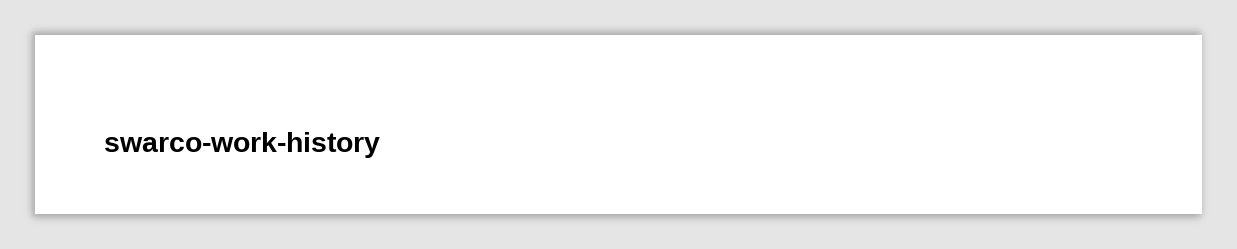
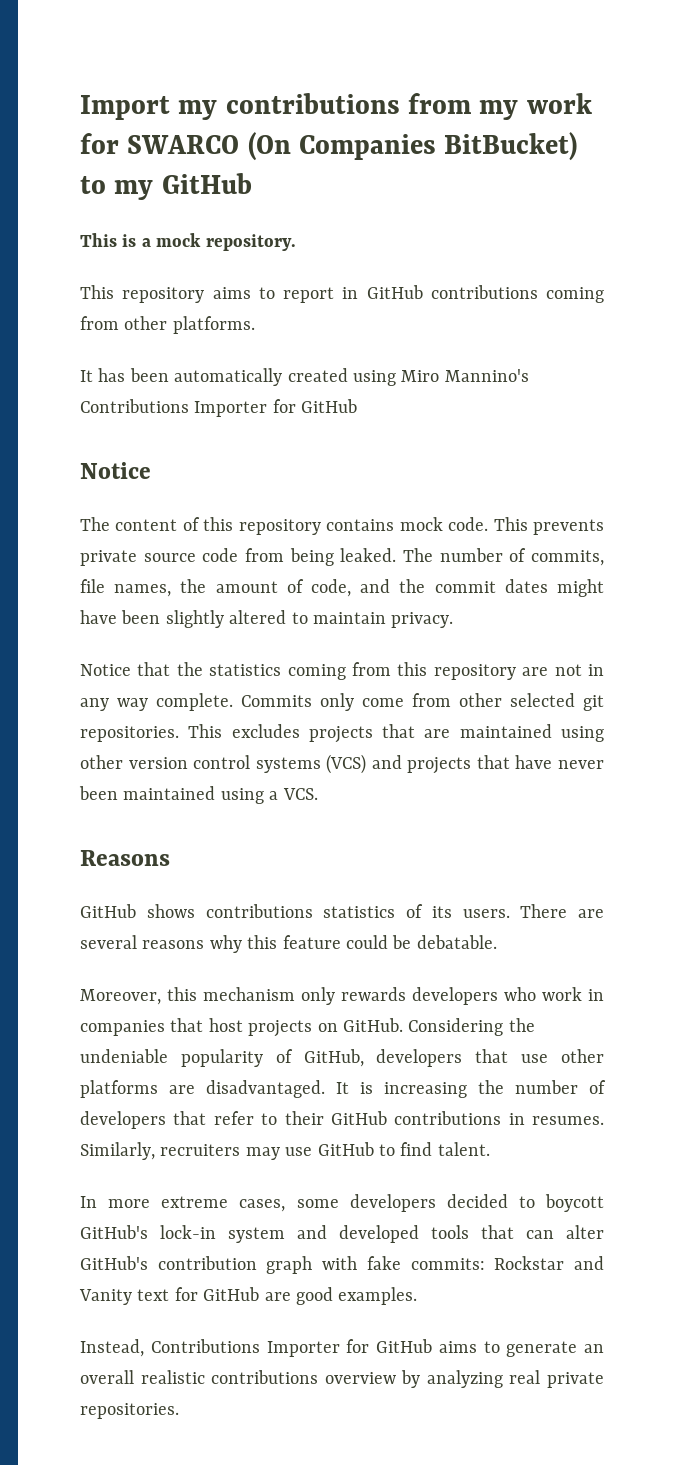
[104,132,380,158] swarco-work-history -> [80,93,592,120] [80,132,578,161] [80,173,252,200] [80,233,296,251] [80,285,604,303] [80,316,255,334] [80,368,529,386] [80,399,358,417] [80,462,151,479] [80,517,604,535] [80,548,604,566] [80,579,604,597] [80,610,454,628] [80,662,604,680] [80,693,604,711] [80,724,604,743] [80,754,604,774] [79,786,318,804] [80,850,170,866] [80,904,604,918] [80,935,497,953] [80,987,604,1005] [80,1018,535,1037] [80,1049,604,1067] [80,1080,606,1098] [80,1111,604,1129] [80,1142,490,1160] [80,1194,604,1212] [80,1225,604,1243] [80,1256,604,1274] [79,1287,418,1305] [80,1339,604,1357] [80,1370,604,1388] [80,1403,179,1419] Import my contributions from my work for SWARCO (On Companies BitBucket) to my GitHub // This is a mock repository. // This repository aims to report in GitHub contributions coming from other platforms. // It has been automatically created using Miro Mannino's Contributions Importer for GitHub // Notice // The content of this repository contains mock code. This prevents private source code from being leaked. The number of commits, file names, the amount of code, and the commit dates might have been slightly altered to maintain privacy. // Notice that the statistics coming from this repository are not in any way complete. Commits only come from other selected git repositories. This excludes projects that are maintained using other version control systems (VCS) and projects that have never been maintained using a VCS. // Reasons // GitHub shows contributions statistics of its users. There are several reasons why this feature could be debatable. // Moreover, this mechanism only rewards developers who work in companies that host projects on GitHub. Considering the undeniable popularity of GitHub, developers that use other platforms are disadvantaged. It is increasing the number of developers that refer to their GitHub contributions in resumes. Similarly, recruiters may use GitHub to find talent. // In more extreme cases, some developers decided to boycott GitHub's lock-in system and developed tools that can alter GitHub's contribution graph with fake commits: Rockstar and Vanity text for GitHub are good examples. // Instead, Contributions Importer for GitHub aims to generate an overall realistic contributions overview by analyzing real private repositories.

